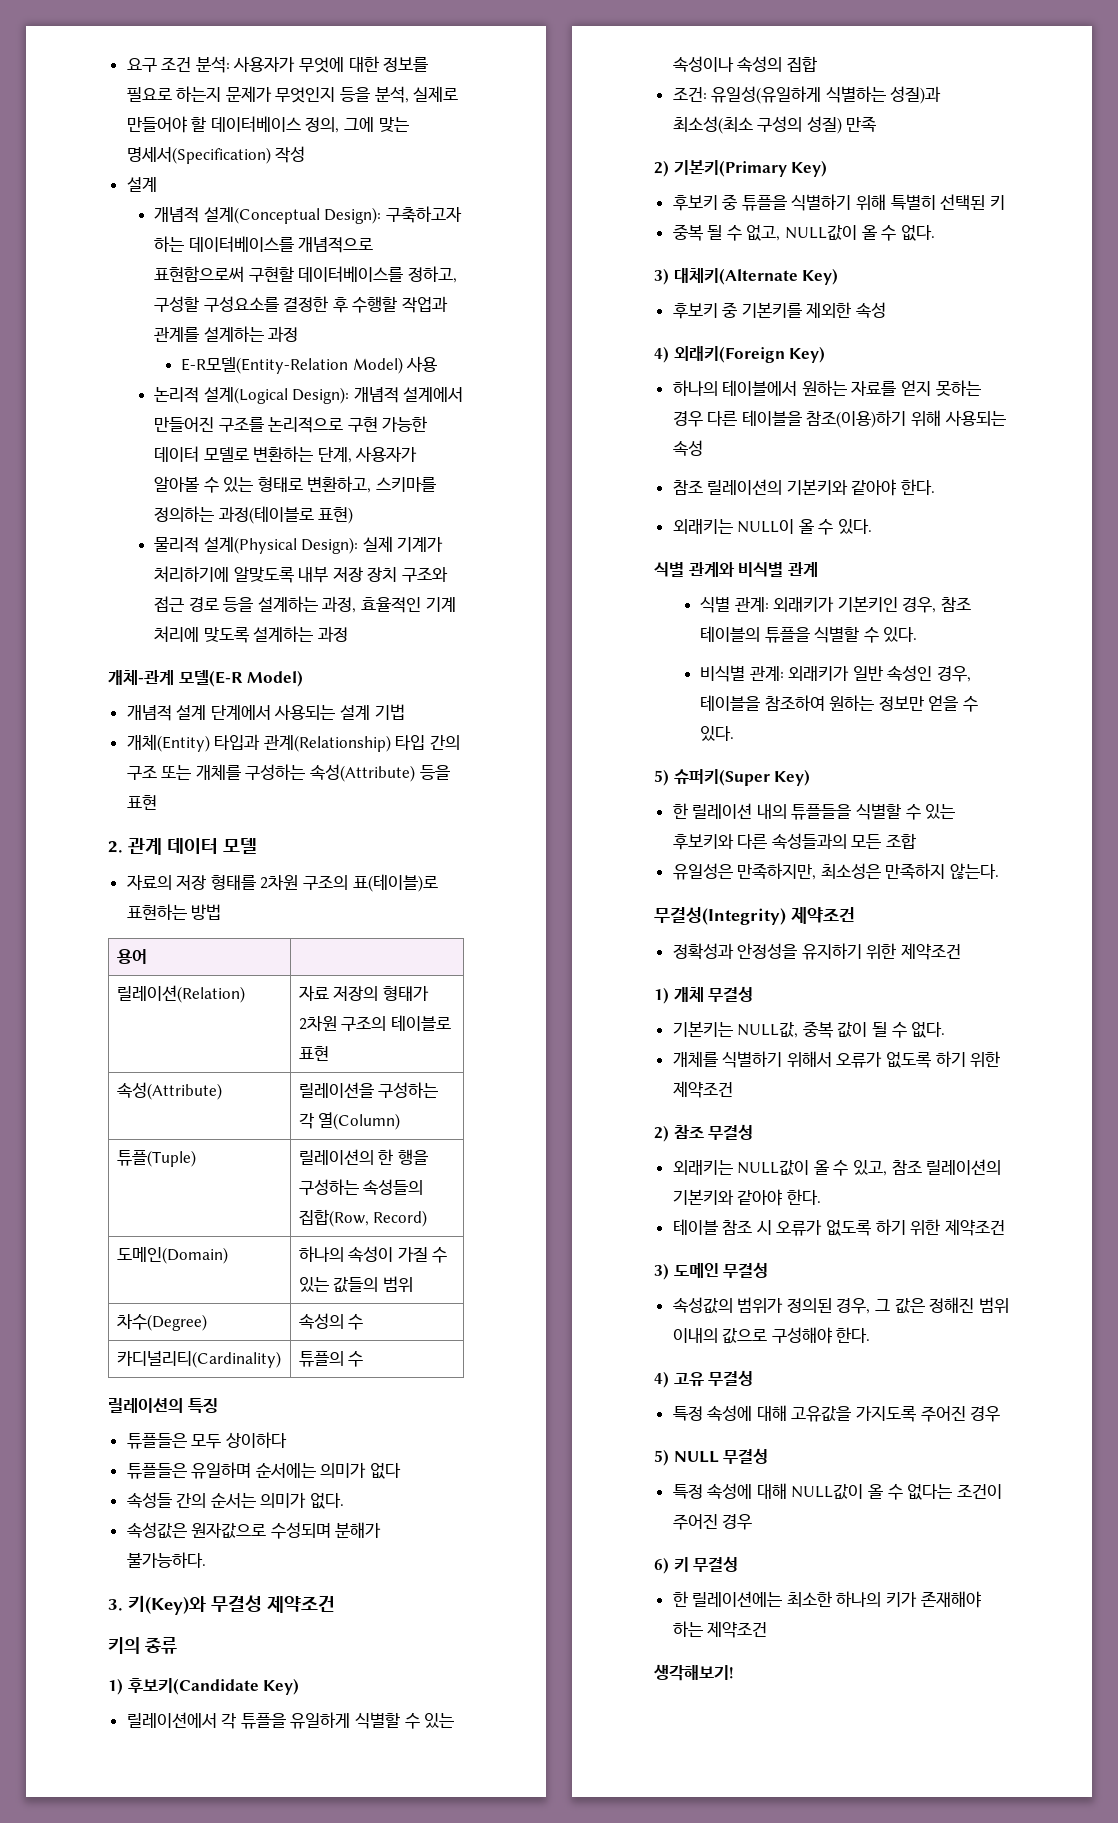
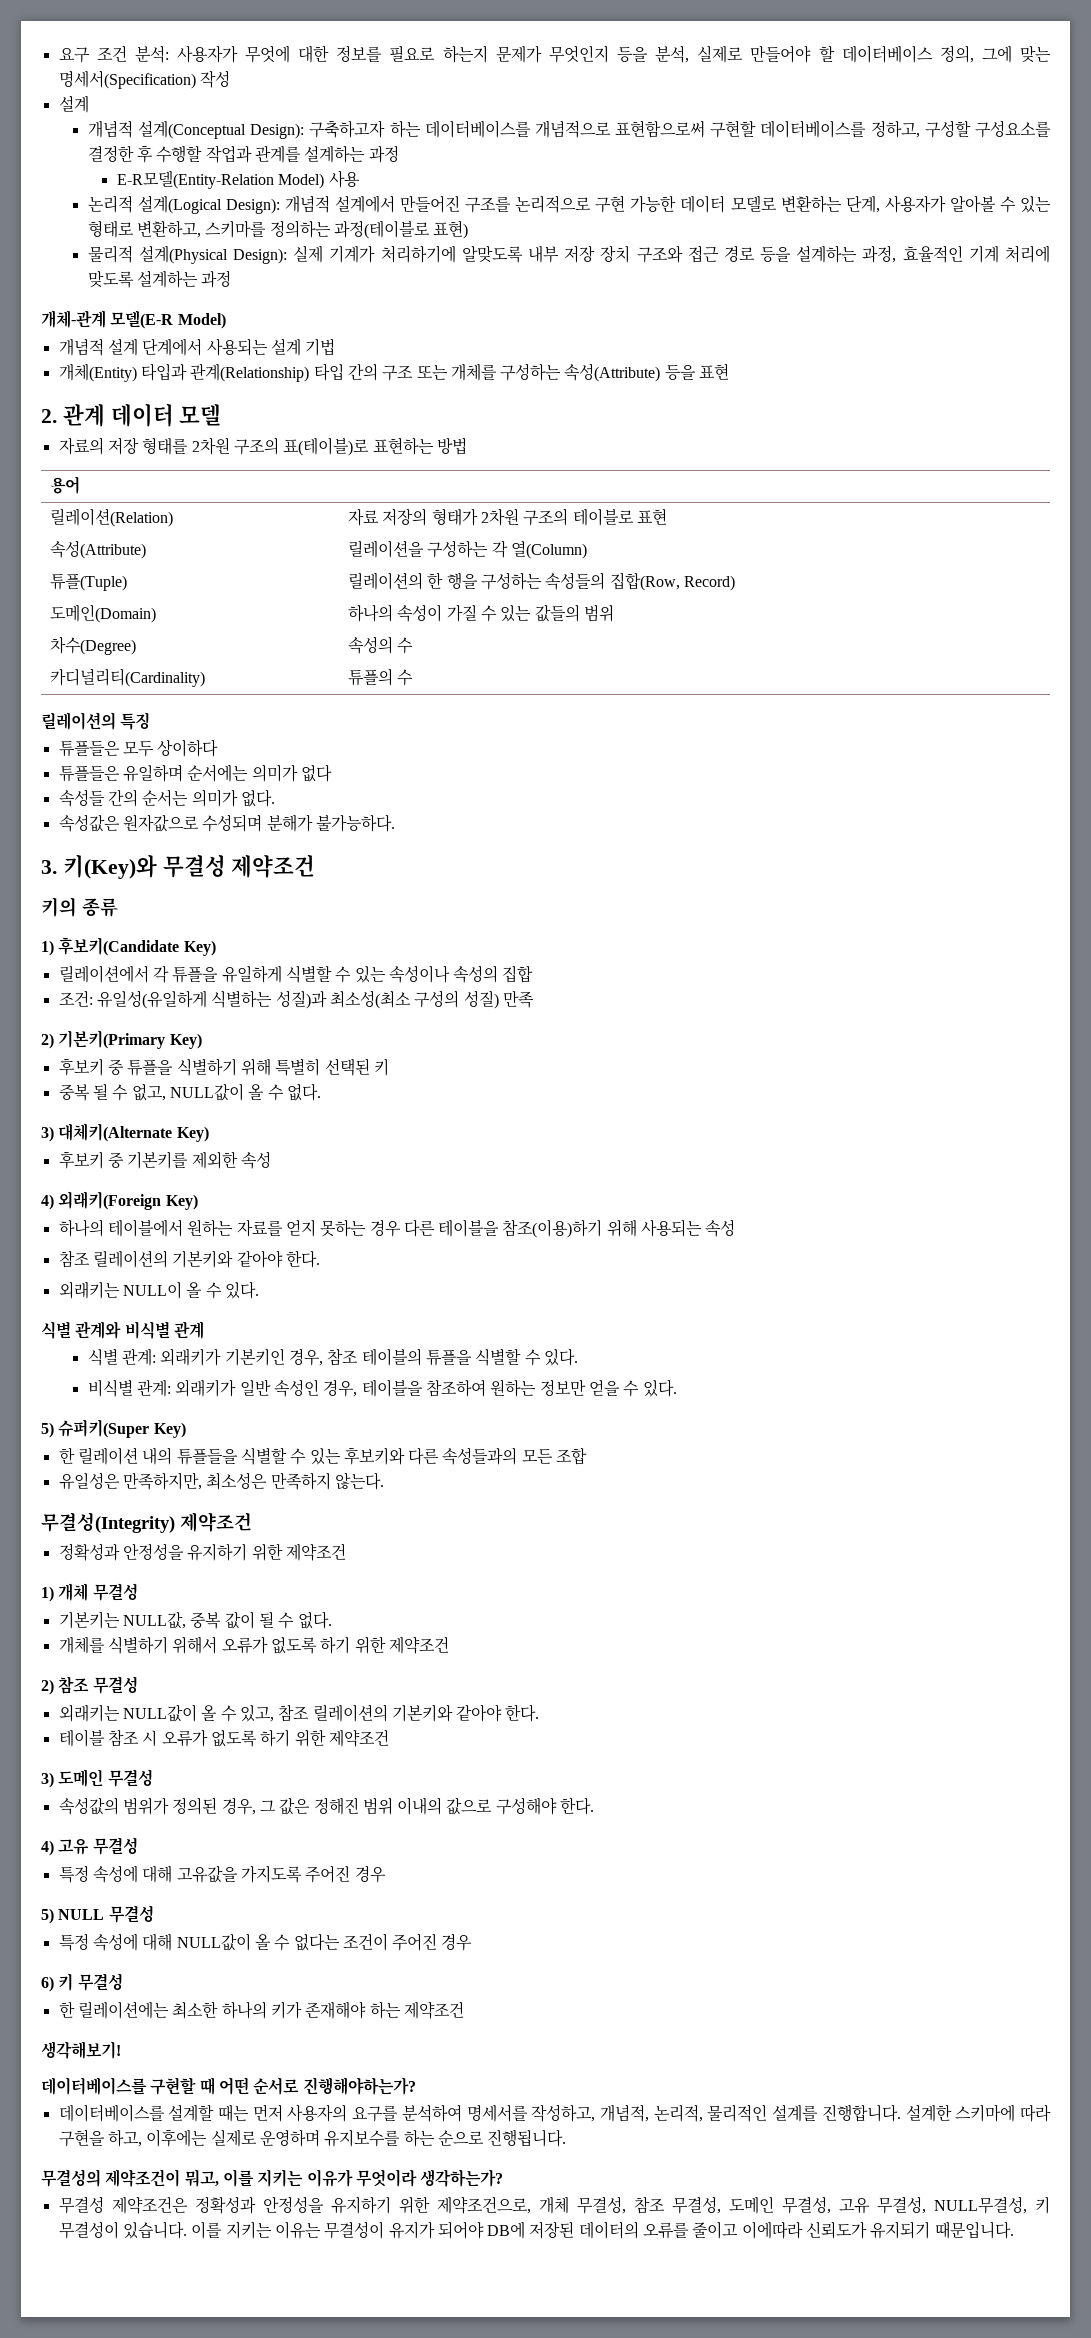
(734, 1672) none -> [41,2077,416,2095] [58,2104,1051,2122] [58,2129,567,2147] [41,2169,504,2187] [58,2196,1050,2214] [58,2221,1014,2239] // 데이터베이스를 구현할 때 어떤 순서로 진행해야하는가? // 데이터베이스를 설계할 때는 먼저 사용자의 요구를 분석하여 명세서를 작성하고, 개념적, 논리적, 물리적인 설계를 진행합니다. 설계한 스키마에 따라 구현을 하고, 이후에는 실제로 운영하며 유지보수를 하는 순으로 진행됩니다. // 무결성의 제약조건이 뭐고, 이를 지키는 이유가 무엇이라 생각하는가? // 무결성 제약조건은 정확성과 안정성을 유지하기 위한 제약조건으로, 개체 무결성, 참조 무결성, 도메인 무결성, 고유 무결성, NULL무결성, 키 무결성이 있습니다. 이를 지키는 이유는 무결성이 유지가 되어야 DB에 저장된 데이터의 오류를 줄이고 이에따라 신뢰도가 유지되기 때문입니다.

